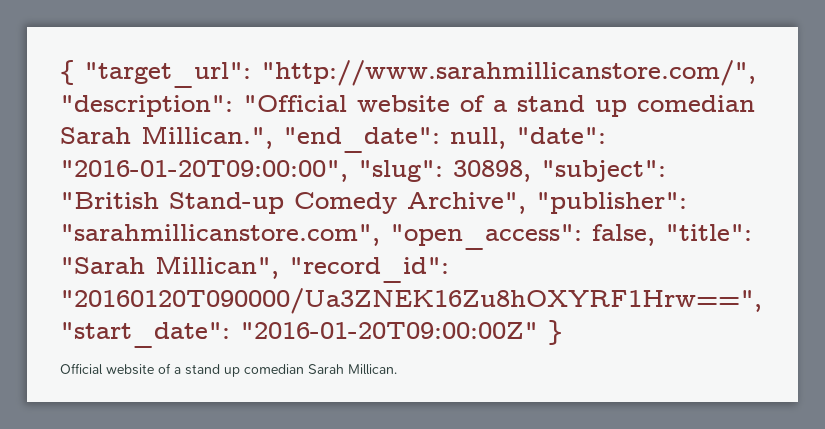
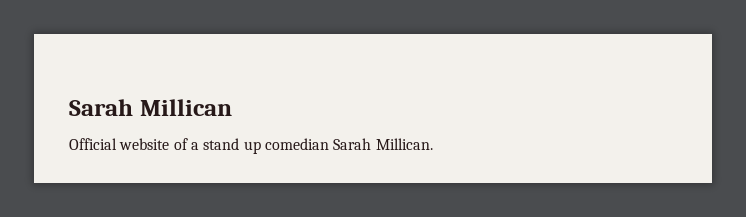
[60,60,756,88] [60,95,755,117] [60,126,606,153] [60,160,666,182] [60,192,687,214] [60,224,752,250] [60,256,449,283] [60,288,762,314] [60,320,562,348] { "target_url": "http://www.sarahmillicanstore.com/", "description": "Official website of a stand up comedian Sarah Millican.", "end_date": null, "date": "2016-01-20T09:00:00", "slug": 30898, "subject": "British Stand-up Comedy Archive", "publisher": "sarahmillicanstore.com", "open_access": false, "title": "Sarah Millican", "record_id": "20160120T090000/Ua3ZNEK16Zu8hOXYRF1Hrw==", "start_date": "2016-01-20T09:00:00Z" } -> [69,99,232,116] Sarah Millican

